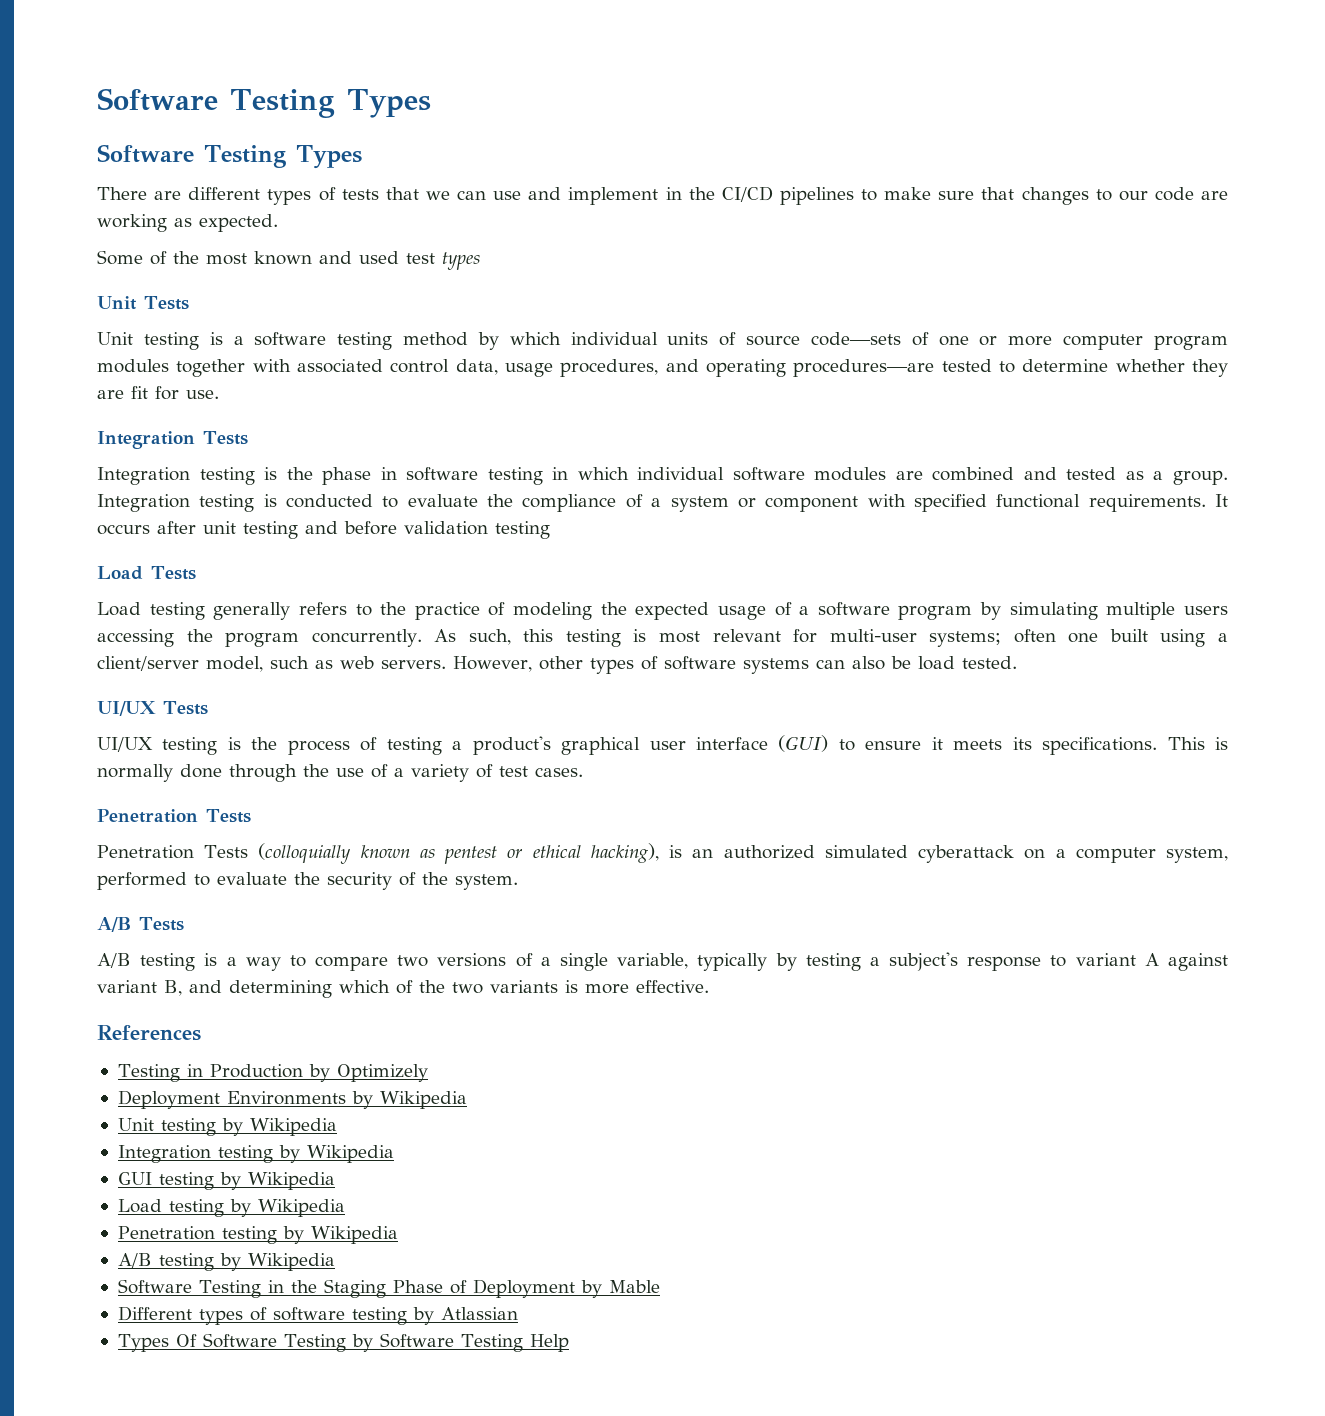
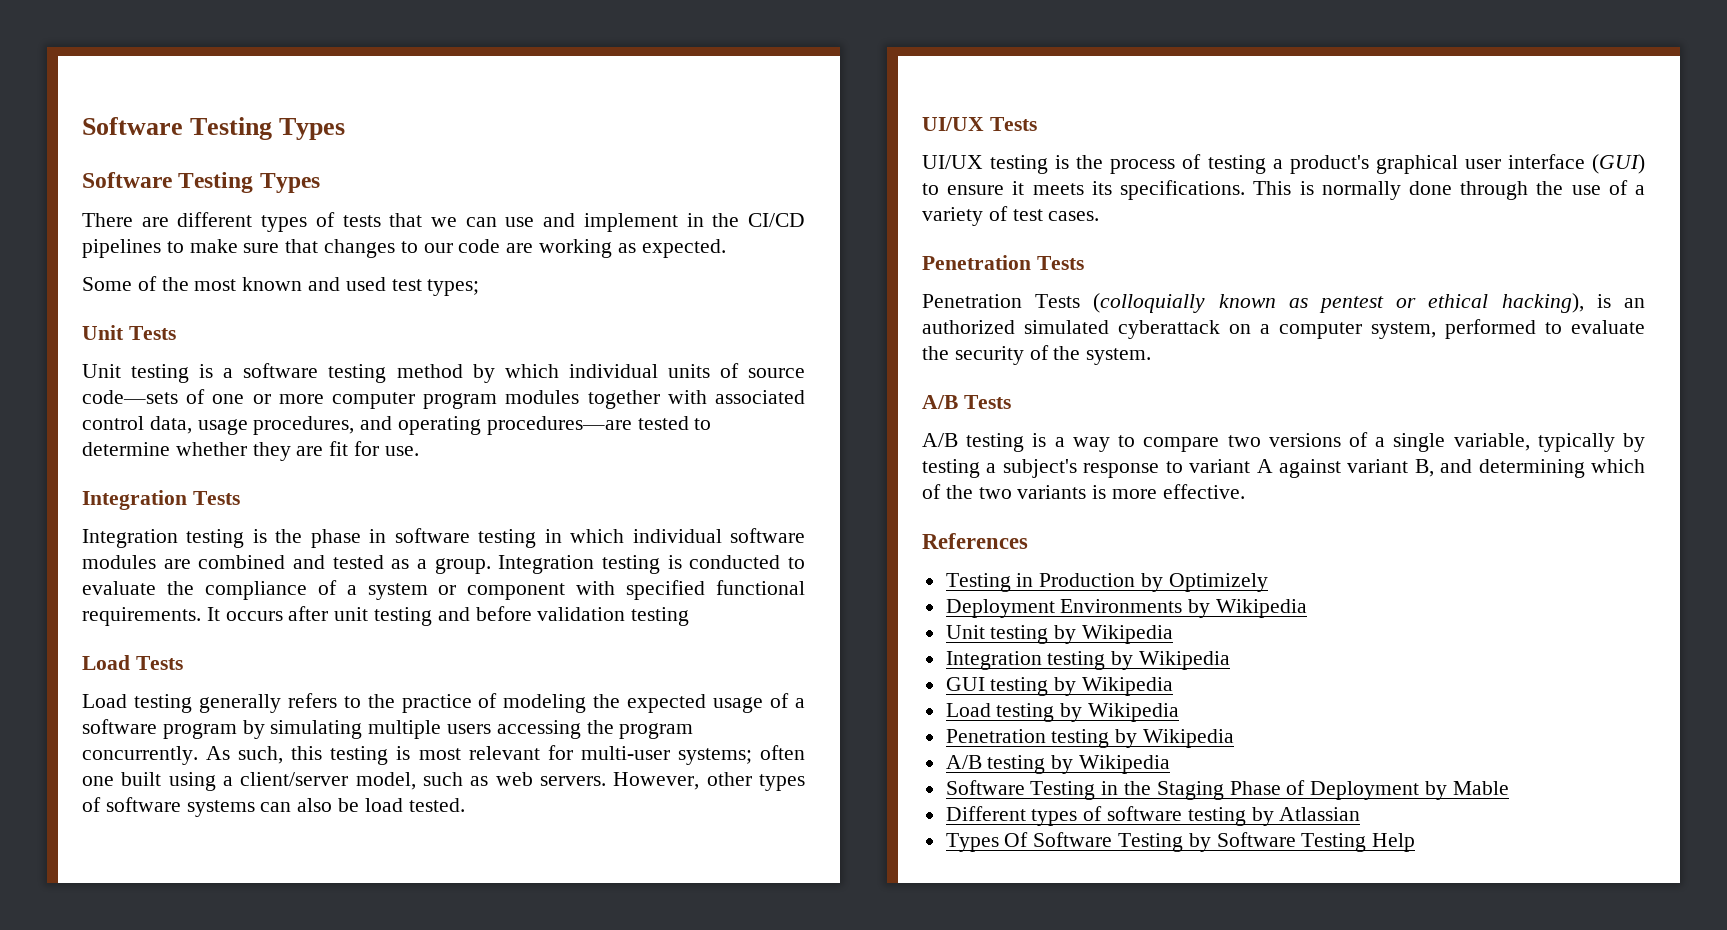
[442,252,480,270] types -> [427,279,480,296] types;

